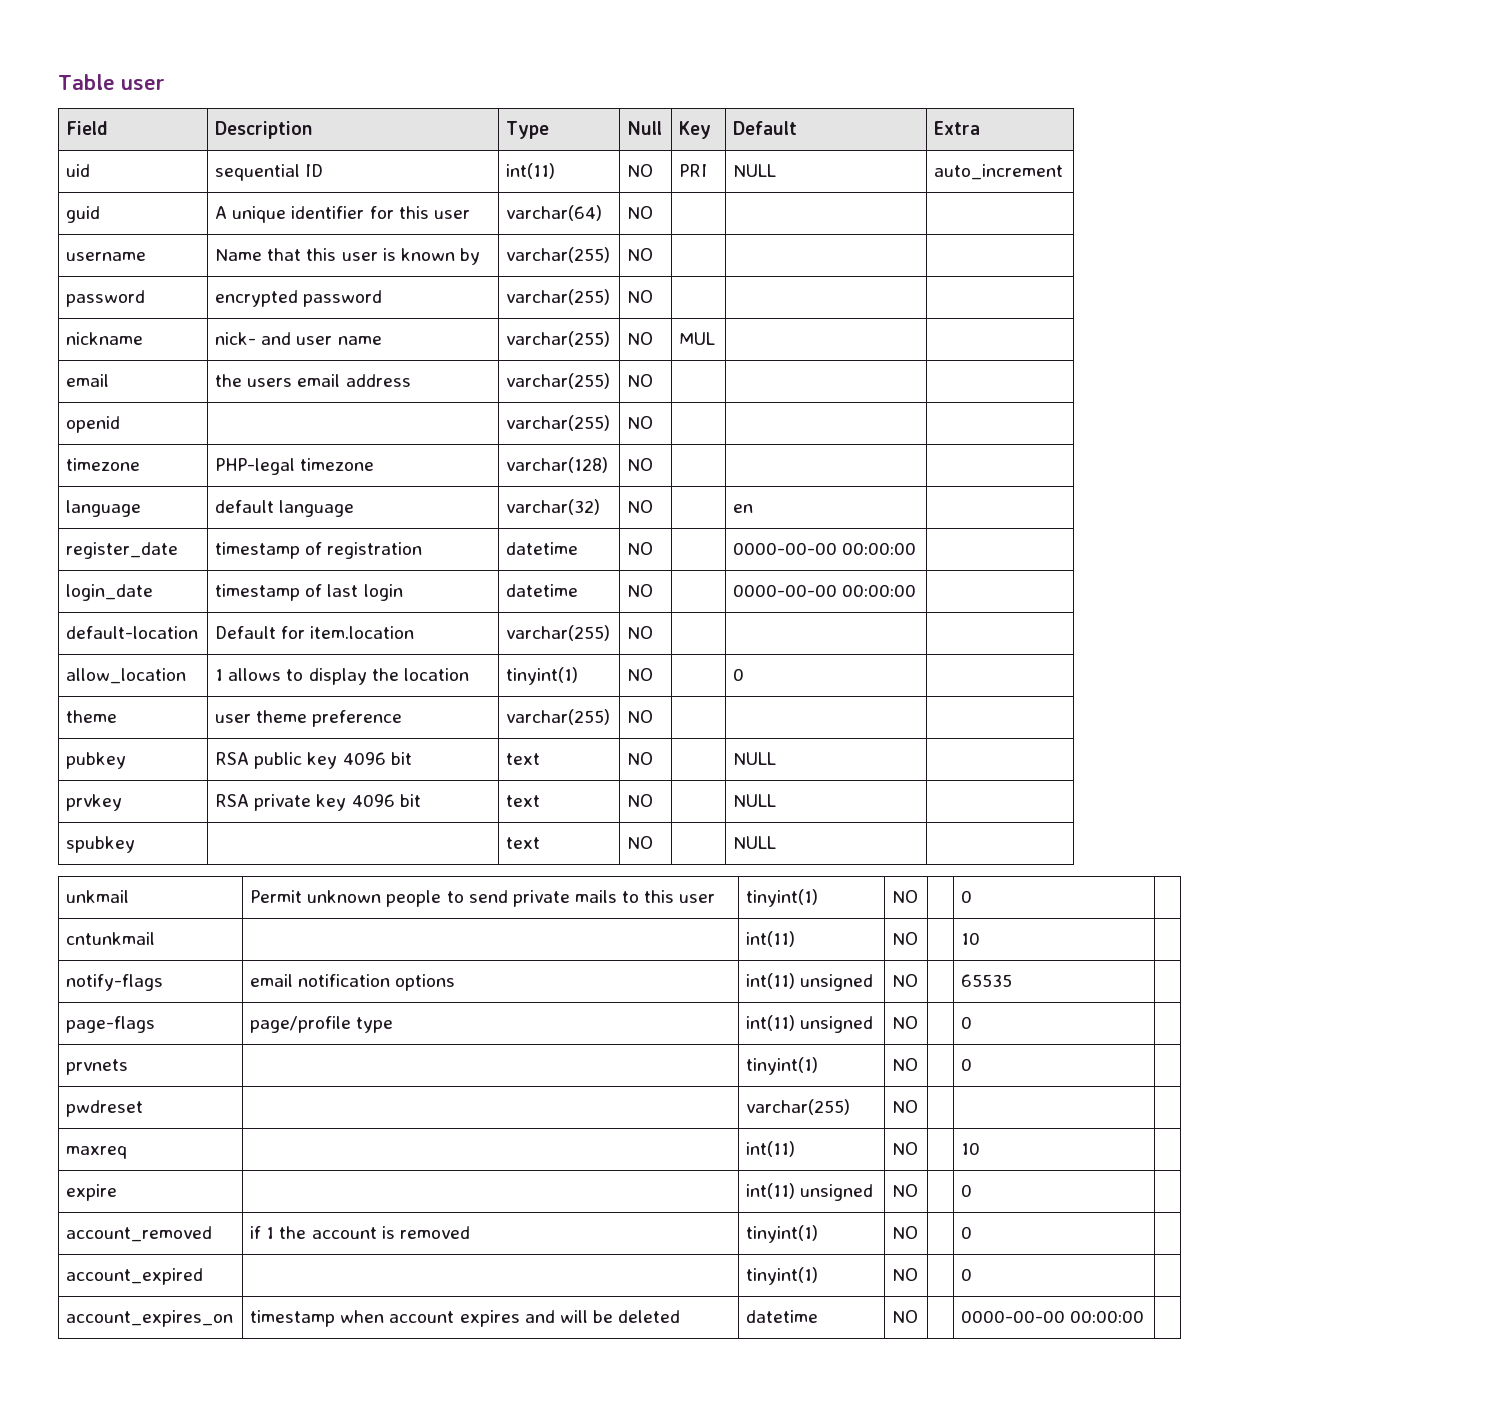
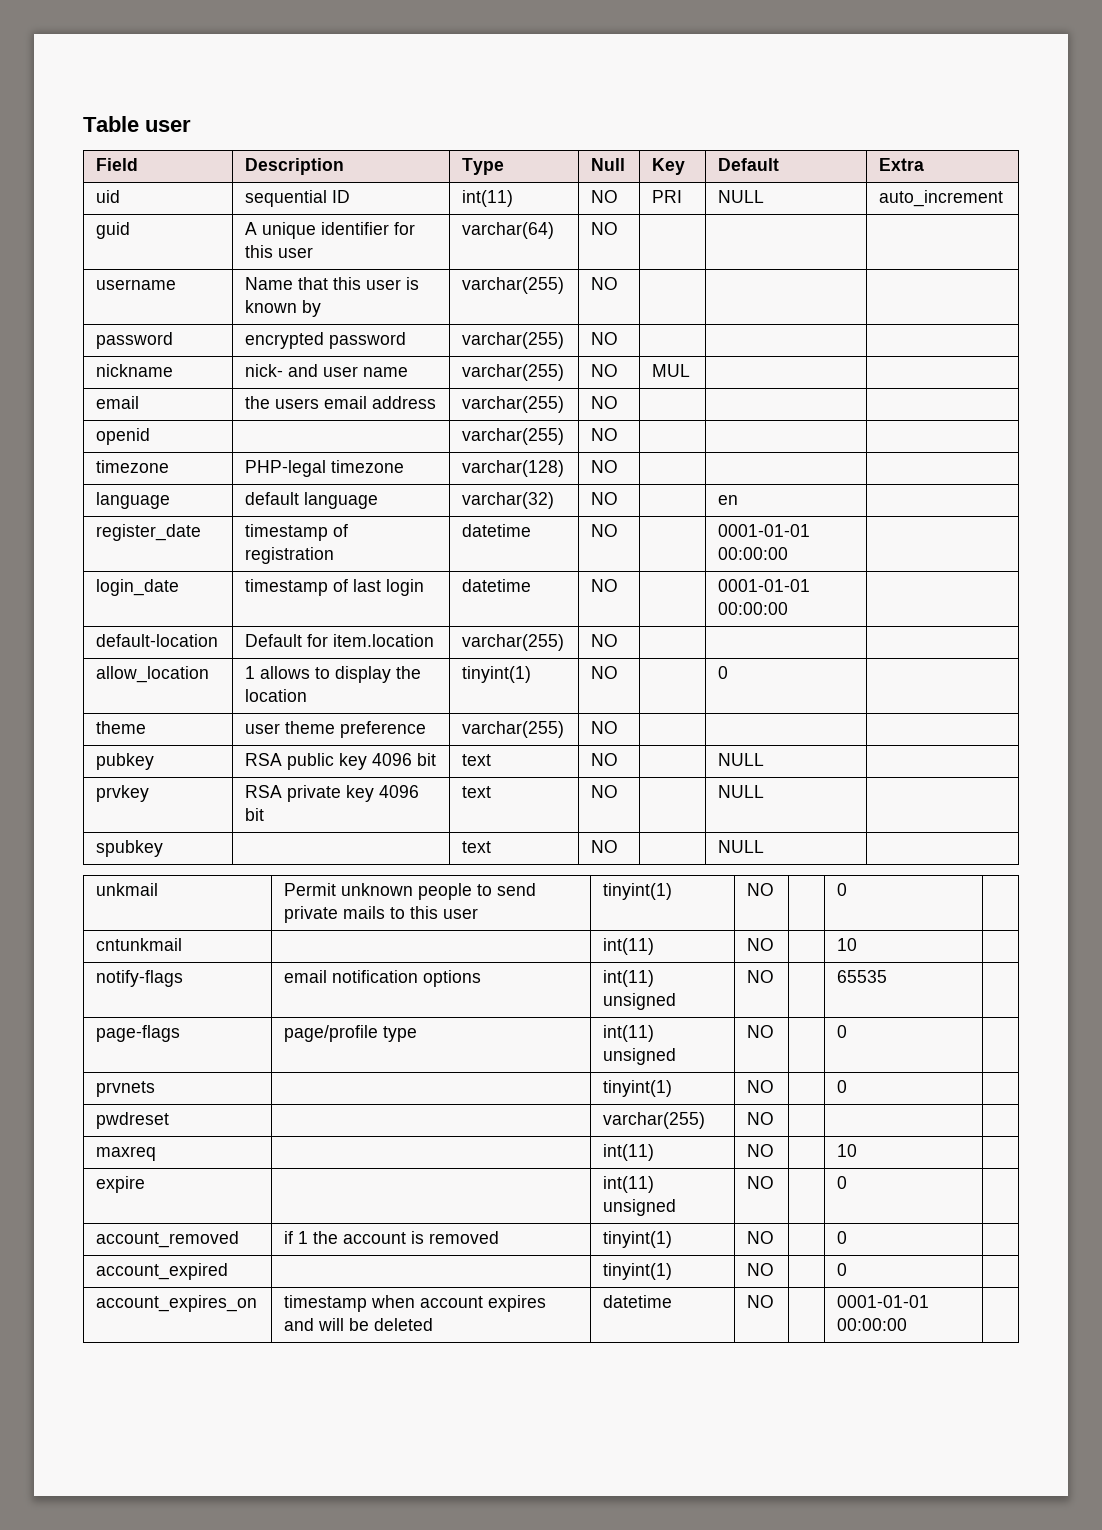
[733,542,838,555] 0000-00-00 -> [718,524,811,537] 0001-01-01
[733,584,838,597] 0000-00-00 -> [718,579,811,592] 0001-01-01
[961,1310,1066,1323] 0000-00-00 -> [837,1295,930,1308] 0001-01-01

